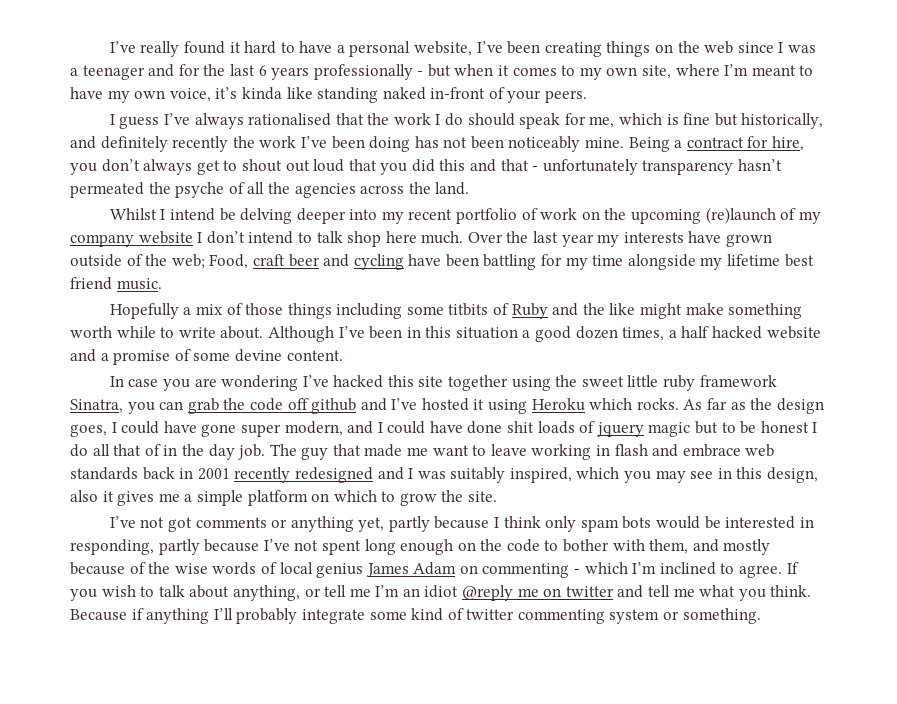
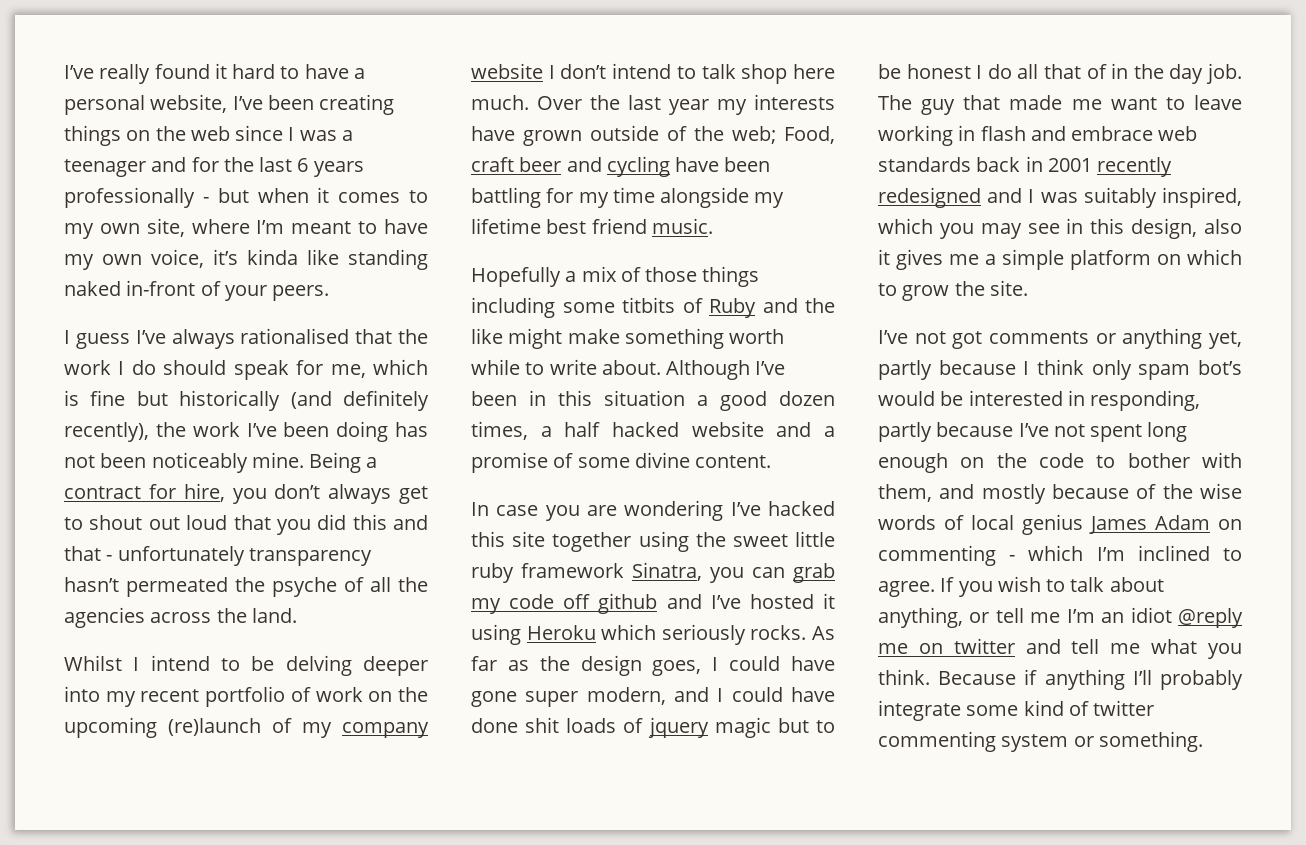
[741,113,824,129] [70,136,229,152] historically, and definitely recently -> [179,390,429,411] [64,422,149,442] historically (and definitely recently),
(215, 214) none -> [221,658,240,671] to
[234,349,282,362] devine -> [634,452,690,468] divine
[223,398,246,410] the -> [471,598,501,614] my
(633, 404) none -> [661,624,746,645] seriously
[622,516,652,529] bots -> [1198,360,1242,375] bot’s

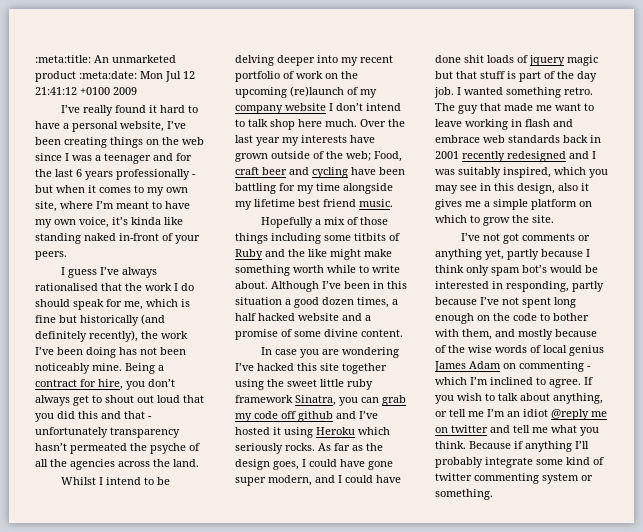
(64, 72) none -> [35,55,176,63] [35,71,195,82] [35,87,137,95] :meta:title: An unmarketed product :meta:date: Mon Jul 12 21:41:12 +0100 2009 //
[816,720,835,733] [878,63,1242,84] to be honest I do all that of in the day job. -> [456,71,597,82] [434,87,593,98] that stuff is part of the day job. I wanted something retro.

